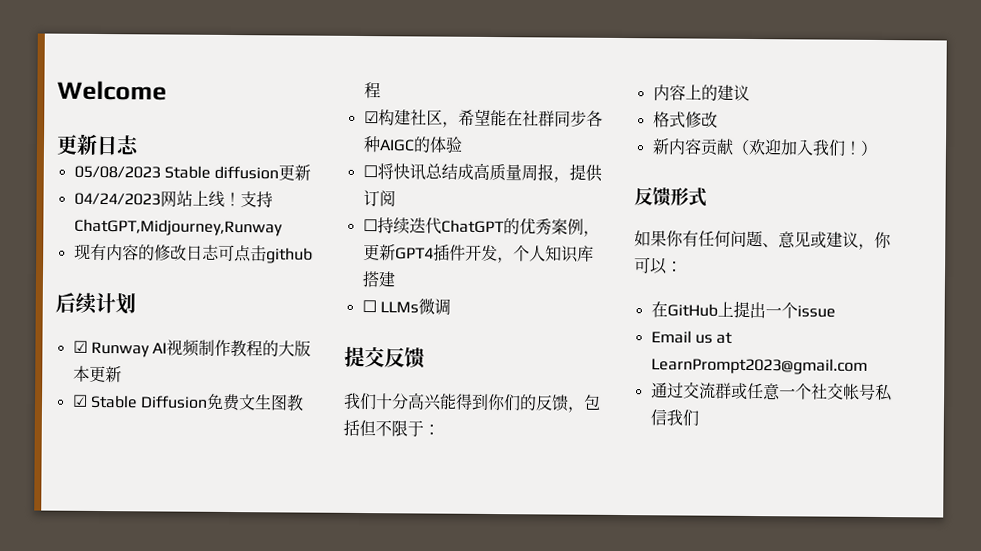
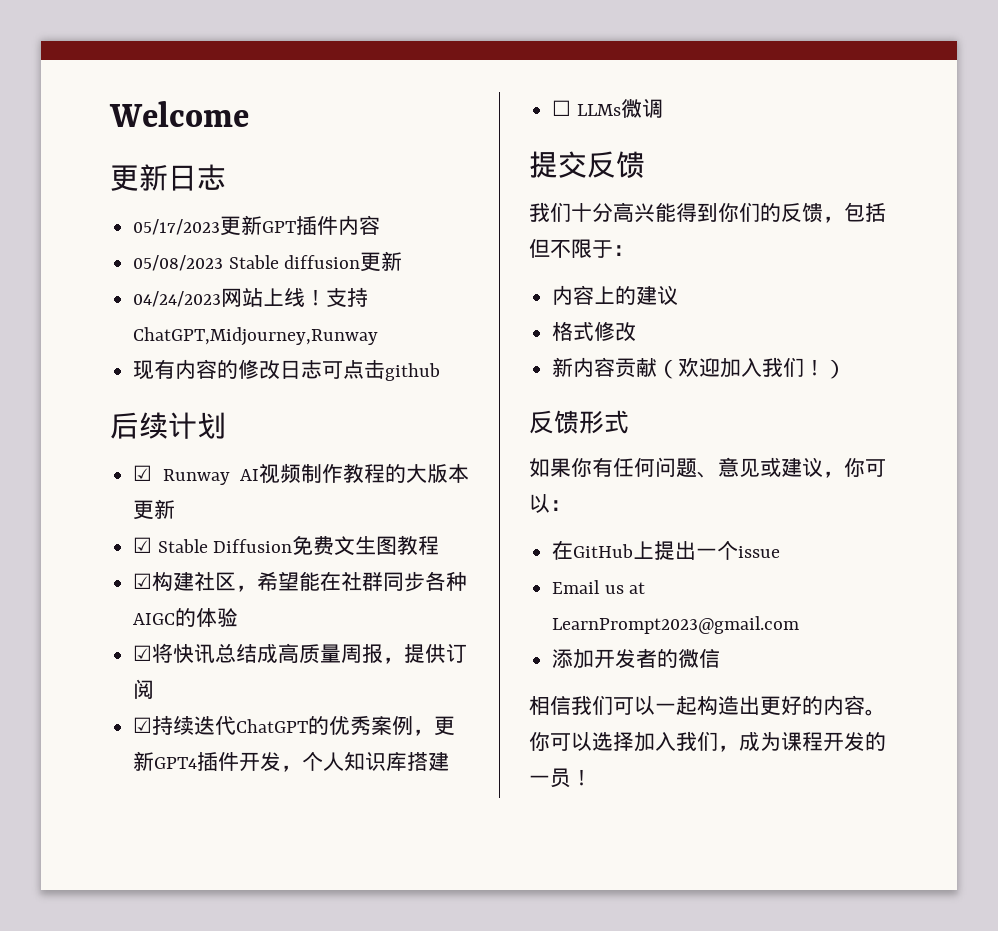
(140, 145) none -> [133,215,381,236] // 05/17/2023更新GPT插件内容
[362,165,378,178] ☐ -> [133,645,153,661] ☑
[362,219,378,232] ☐ -> [133,717,153,733] ☑
[650,381,893,402] [649,409,699,427] 通过交流群或任意一个社交帐号私信我们 -> [552,648,721,669] [529,695,886,716] [529,731,886,752] [529,768,592,788] 添加开发者的微信 // 相信我们可以一起构造出更好的内容。你可以选择加入我们，成为课程开发的一员！

